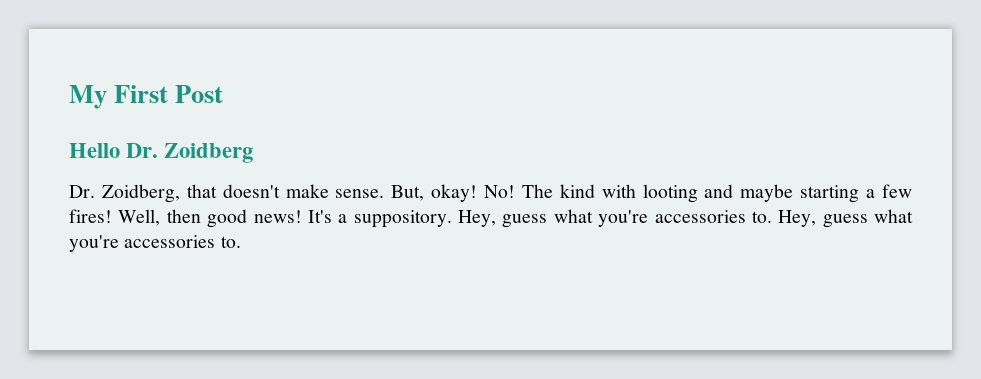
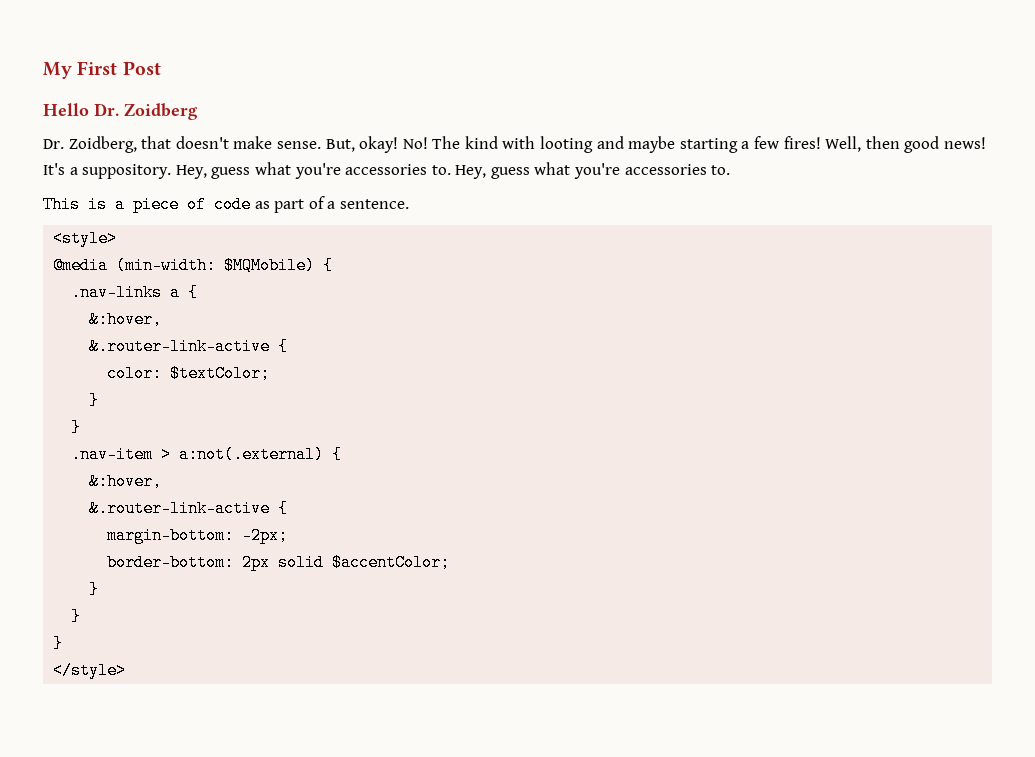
(241, 242) none -> [43,196,409,213] [53,230,118,247] [53,257,334,274] [71,284,199,301] [89,311,163,328] [89,338,289,355] [107,365,271,382] [89,392,100,409] [71,419,82,436] [71,446,343,463] [89,473,163,490] [89,500,289,517] [107,527,289,544] [107,554,451,571] [89,581,100,598] [71,608,82,625] [53,635,64,652] [53,662,127,679] // This is a piece of code as part of a sentence. // <style> // @media (min-width: $MQMobile) { // .nav-links a { // &:hover, // &.router-link-active { // color: $textColor; // } // } // .nav-item > a:not(.external) { // &:hover, // &.router-link-active { // margin-bottom: -2px; // border-bottom: 2px solid $accentColor; // } // } // } // </style>

